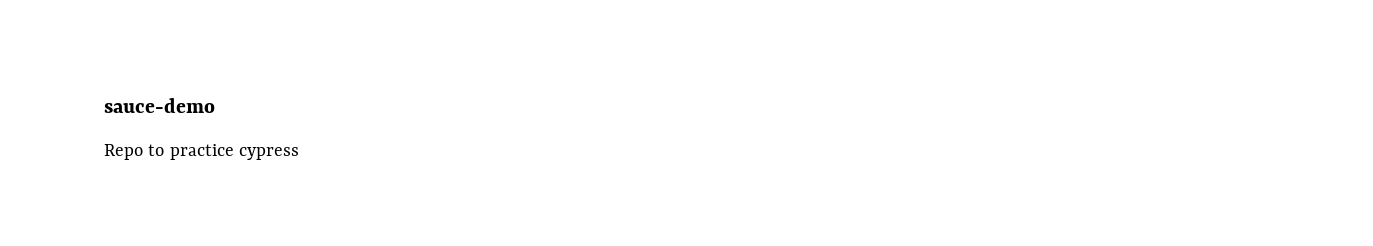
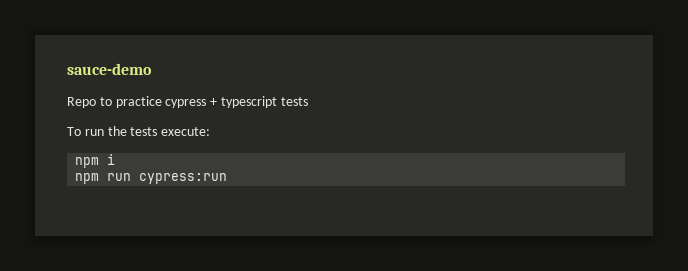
(299, 153) none -> [210,96,308,108] [67,126,211,136] [75,154,116,168] [75,173,228,184] + typescript tests // To run the tests execute: // npm i // npm run cypress:run

